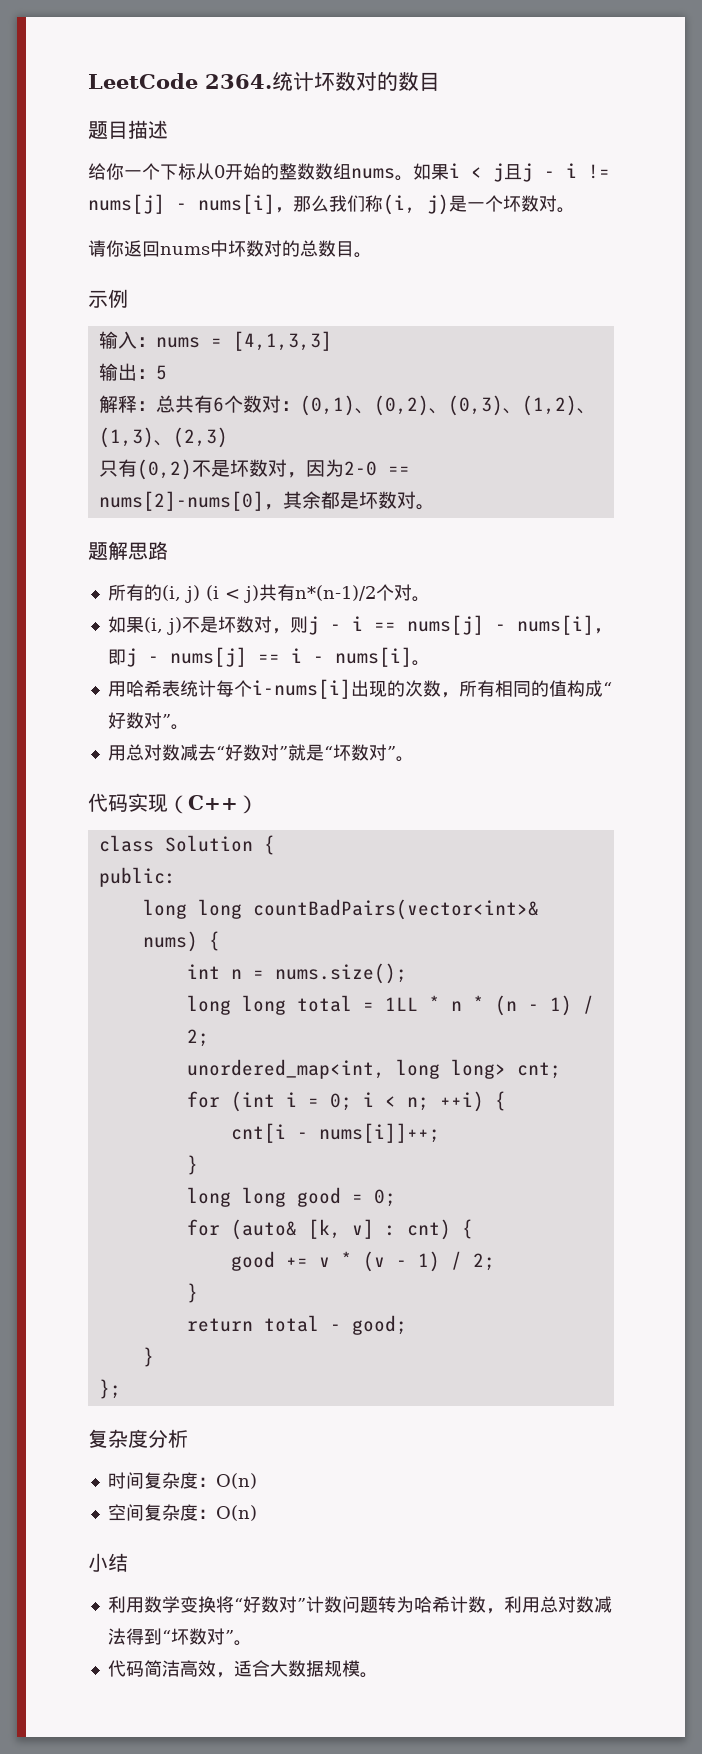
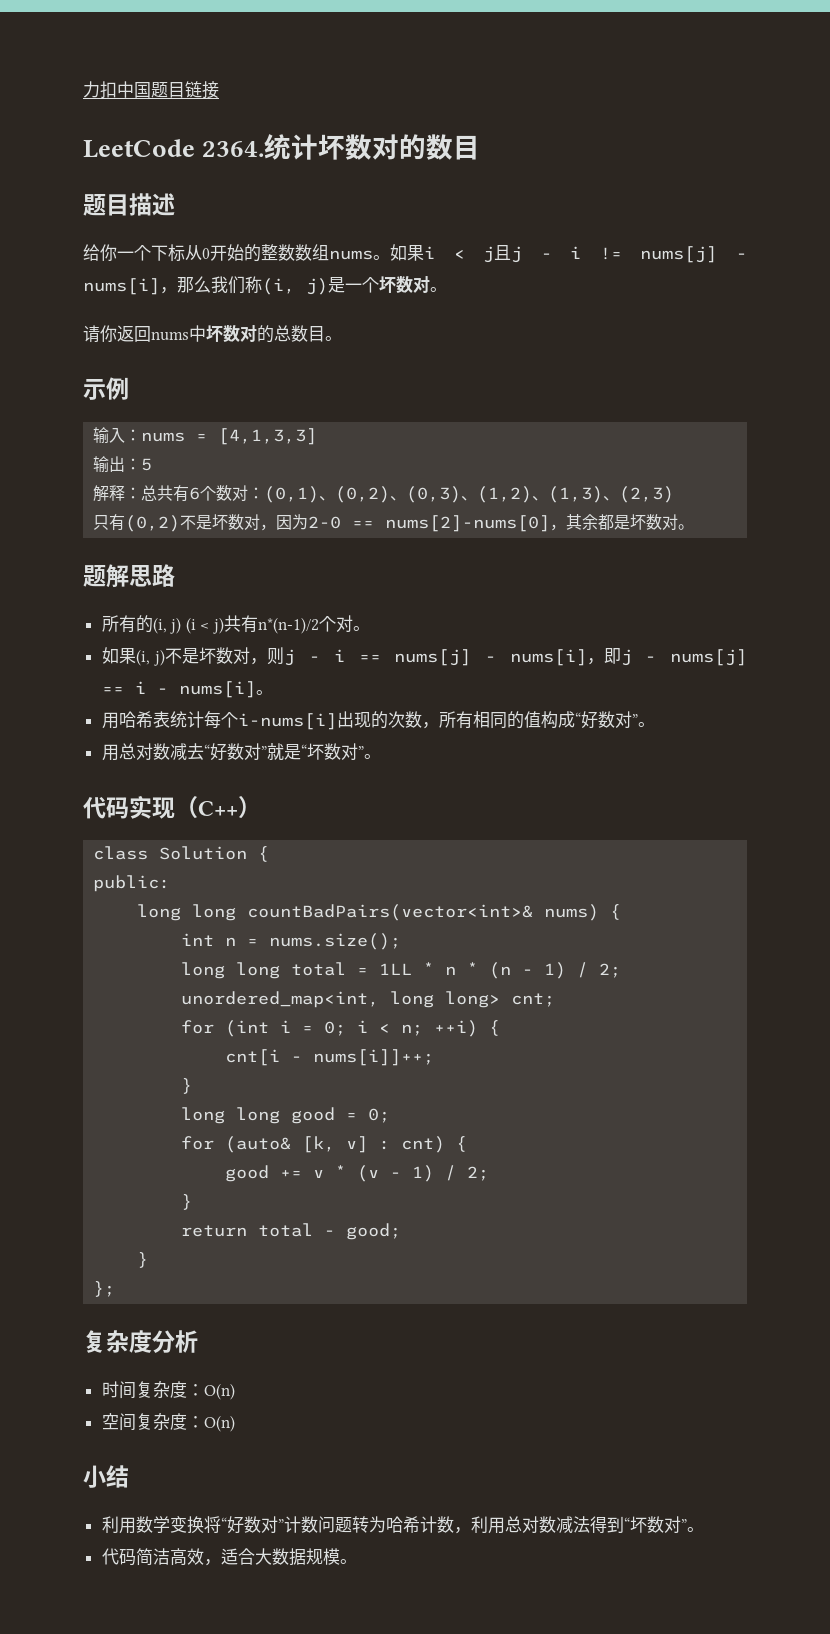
(88, 81) none -> [83,81,219,99] 力扣中国题目链接 //

